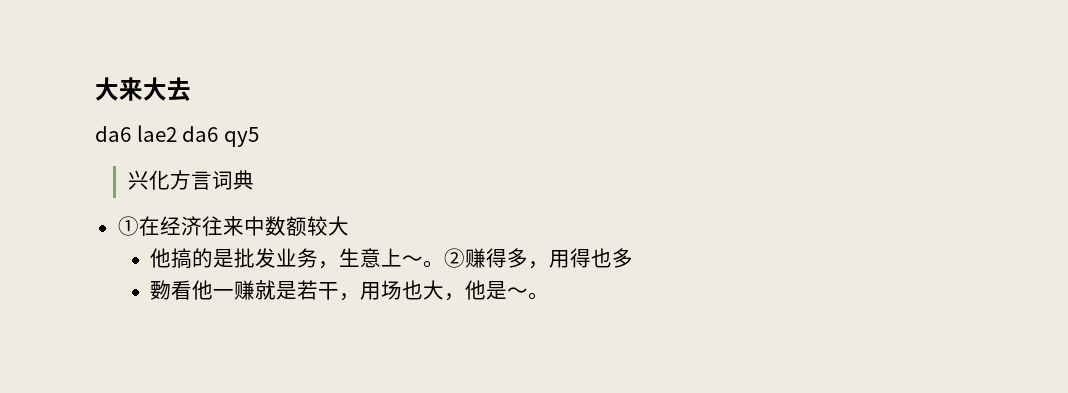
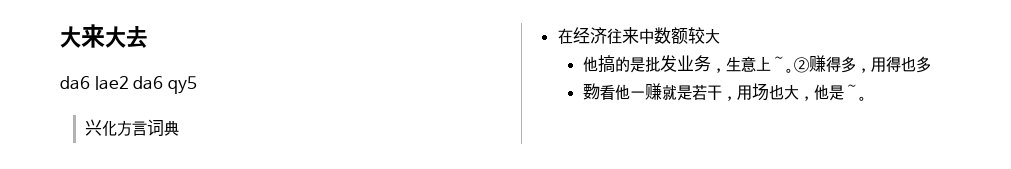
[117,216,139,236] ① -> (180, 128) none

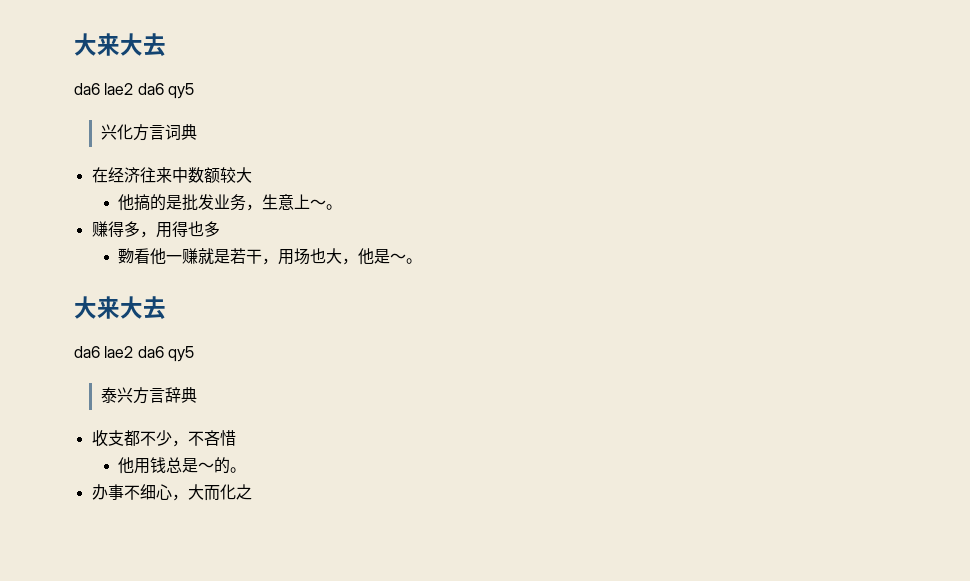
[794,57,810,73] ② -> (343, 207) //
(868, 98) none -> [74,296,166,319] [74,346,194,362] [100,387,197,404] [91,430,236,447] [118,457,247,474] [91,484,252,501] // 大来大去 // da6 lae2 da6 qy5 // 泰兴方言辞典 // 收支都不少，不吝惜 // 他用钱总是～的。 // 办事不细心，大而化之

